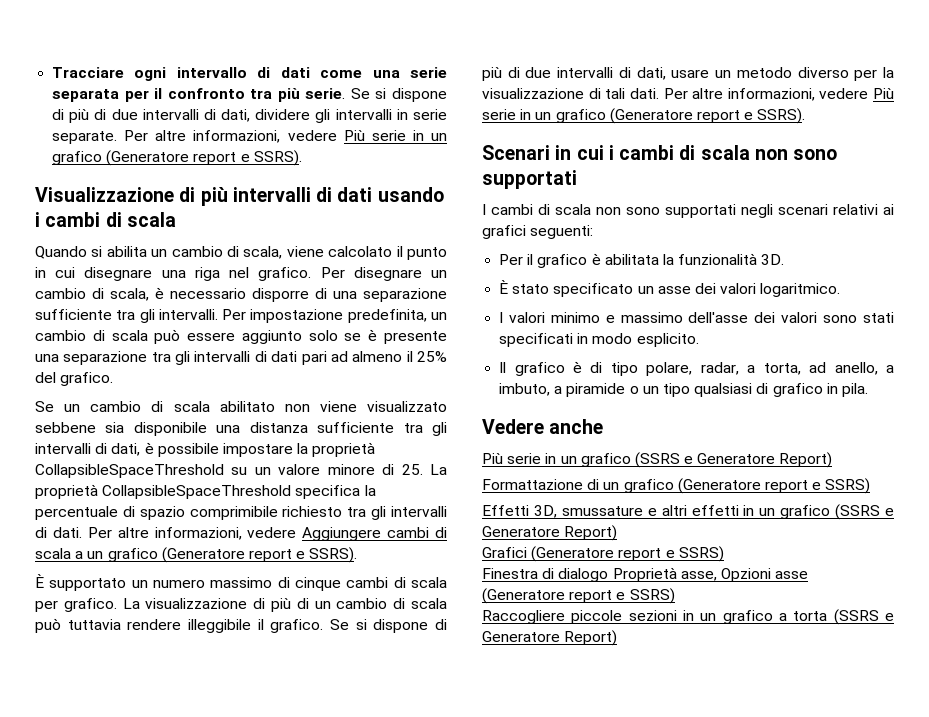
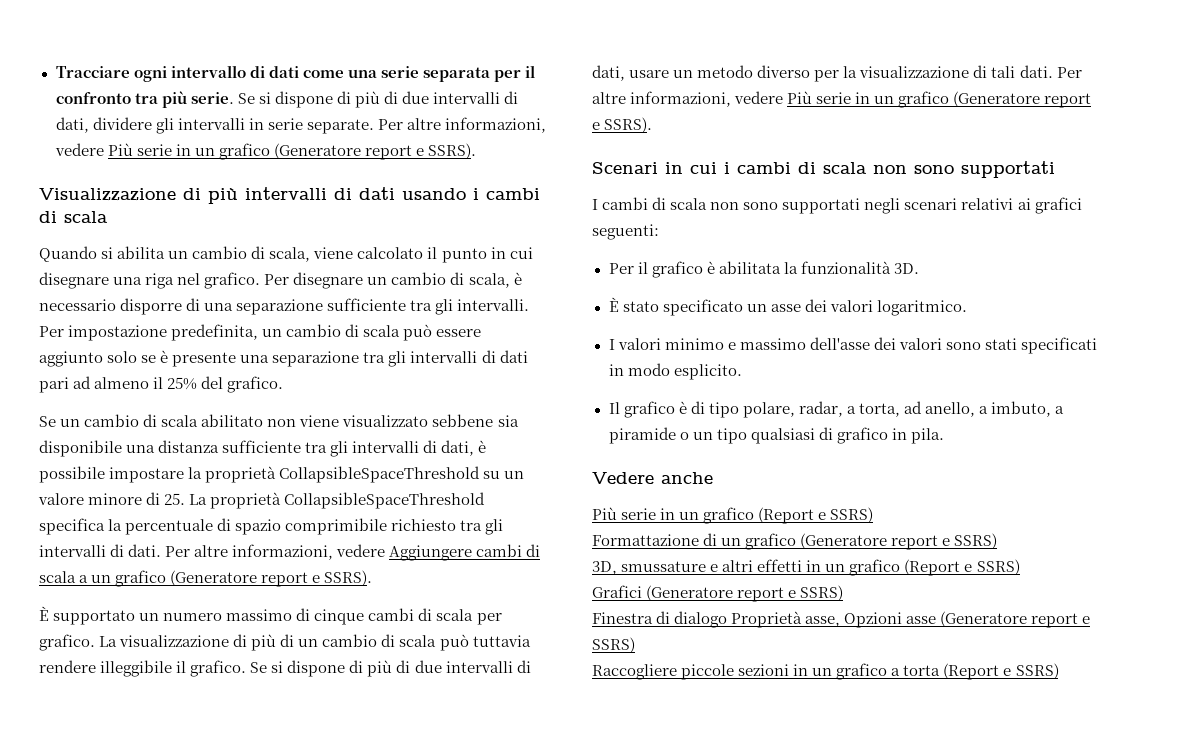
[634,452,833,468] (SSRS e Generatore Report) -> [758,507,874,524] (Report e SSRS)
[482,505,529,516] Effetti -> (998, 541) none
[835,504,894,520] [482,525,618,541] (SSRS e Generatore Report) -> [904,559,1020,576] (Report e SSRS)
[833,609,894,625] [482,630,618,646] (SSRS e Generatore Report) -> [943,663,1059,680] (Report e SSRS)

